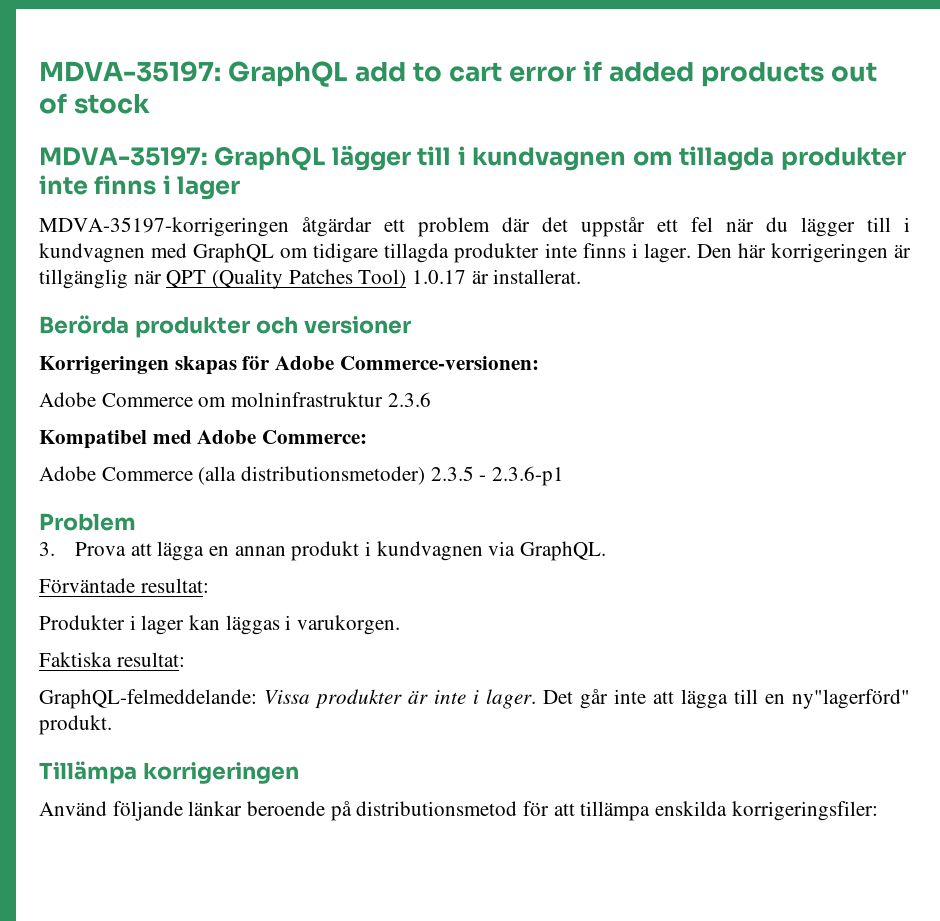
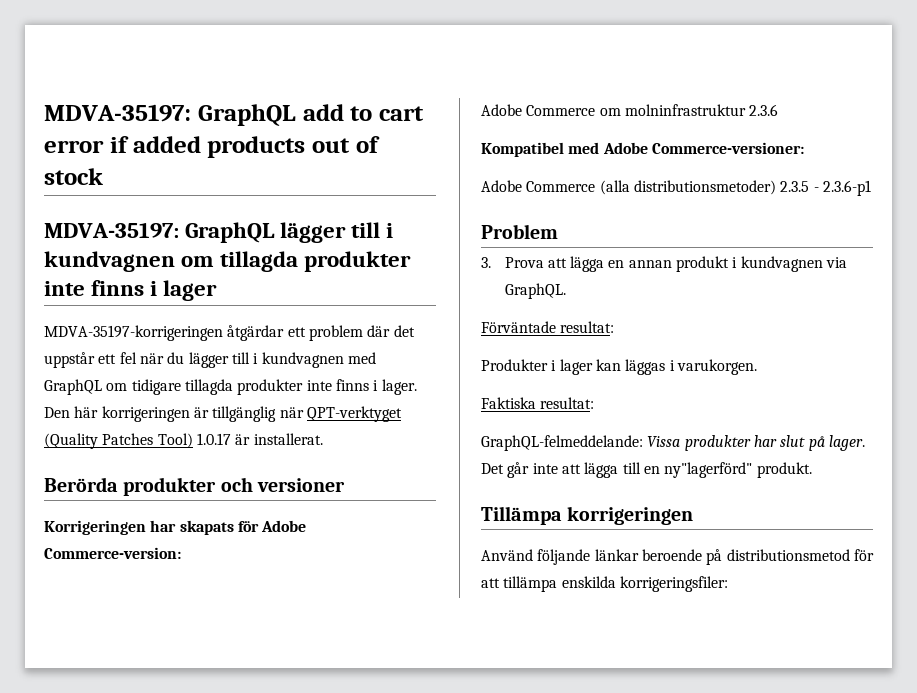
[166,270,207,288] QPT -> [306,406,402,422] QPT-verktyget
[174,356,237,375] skapas -> [150,520,234,535] har skapats
[339,356,539,370] Commerce-versionen: -> [44,547,181,559] Commerce-version:
[262,430,368,444] Commerce: -> [651,142,804,154] Commerce-versioner:
[408,690,479,704] är inte i -> [753,435,825,451] har slut på

